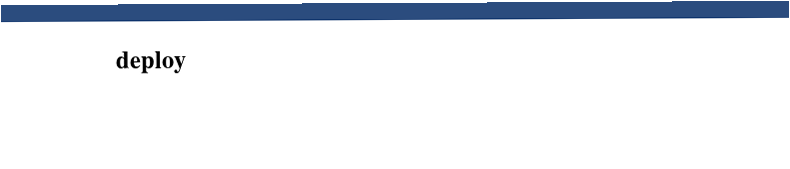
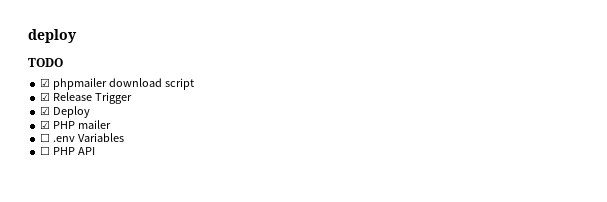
(186, 62) none -> [28,58,63,67] [40,78,195,90] [40,92,133,104] [40,106,91,118] [40,120,112,129] [40,133,125,142] [40,146,96,155] // TODO // ☑ phpmailer download script // ☑ Release Trigger // ☑ Deploy // ☑ PHP mailer // ☐ .env Variables // ☐ PHP API

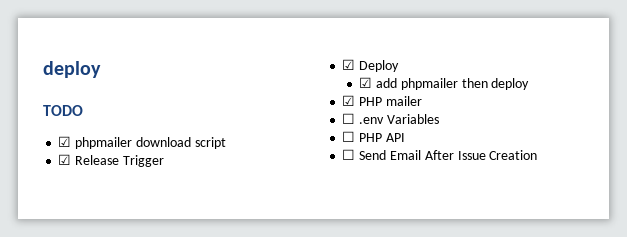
(91, 112) none -> [359,77,530,90] // ☑ add phpmailer then deploy
(96, 151) none -> [342,149,538,160] // ☐ Send Email After Issue Creation

